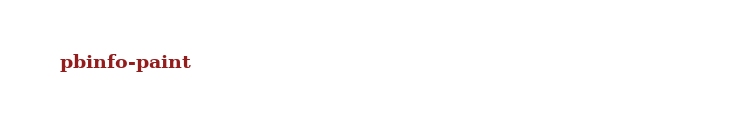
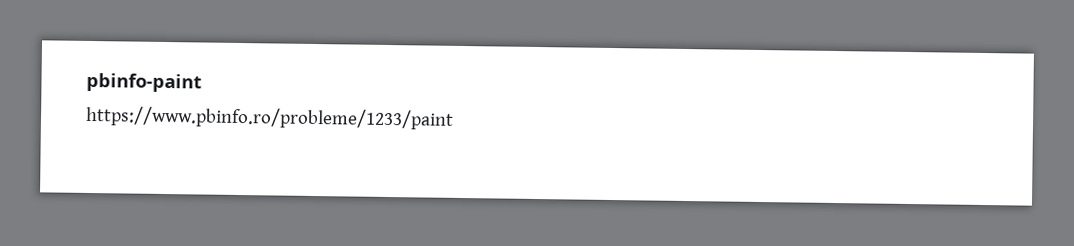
(191, 63) none -> [85,105,454,130] // https://www.pbinfo.ro/probleme/1233/paint

